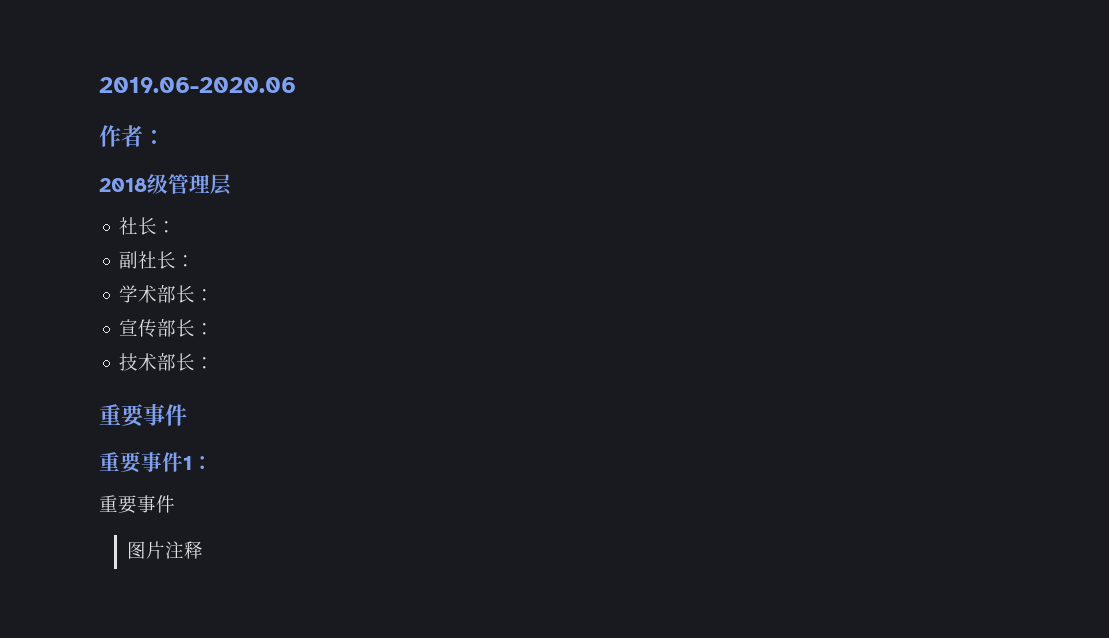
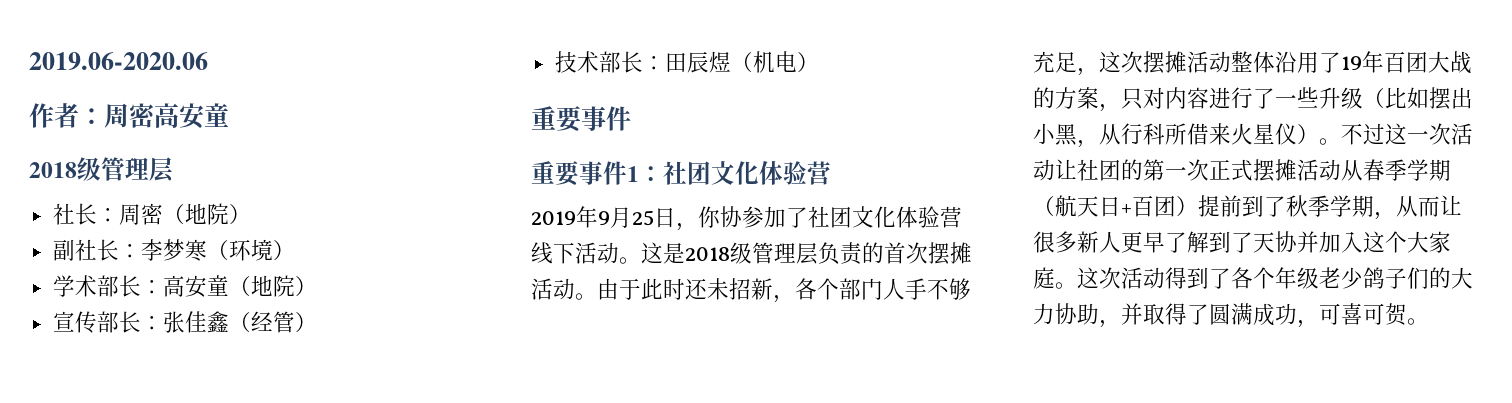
(165, 137) none -> [104,103,229,129] 周密高安童
(177, 227) none -> [118,203,251,225] 周密（地院）
(196, 261) none -> [140,239,295,262] 李梦寒（环境）
(215, 295) none -> [162,275,317,298] 高安童（地院）
(215, 329) none -> [162,311,317,333] 张佳鑫（经管）
(215, 363) none -> [664,51,819,73] 田辰煜（机电）
[99,495,175,514] [127,541,204,559] // 重要事件 // 图片注释 -> [663,160,831,185] [531,206,962,231] [531,242,972,265] [531,278,971,303] [1033,51,1472,76] [1033,87,1473,112] [1033,123,1473,148] [1033,159,1451,182] [1033,195,1462,220] [1033,231,1451,253] [1033,267,1473,289] [1033,303,1429,328] 社团文化体验营 // 2019年9月25日，你协参加了社团文化体验营线下活动。这是2018级管理层负责的首次摆摊活动。由于此时还未招新，各个部门人手不够充足，这次摆摊活动整体沿用了19年百团大战的方案，只对内容进行了一些升级（比如摆出小黑，从行科所借来火星仪）。不过这一次活动让社团的第一次正式摆摊活动从春季学期（航天日+百团）提前到了秋季学期，从而让很多新人更早了解到了天协并加入这个大家庭。这次活动得到了各个年级老少鸽子们的大力协助，并取得了圆满成功，可喜可贺。

